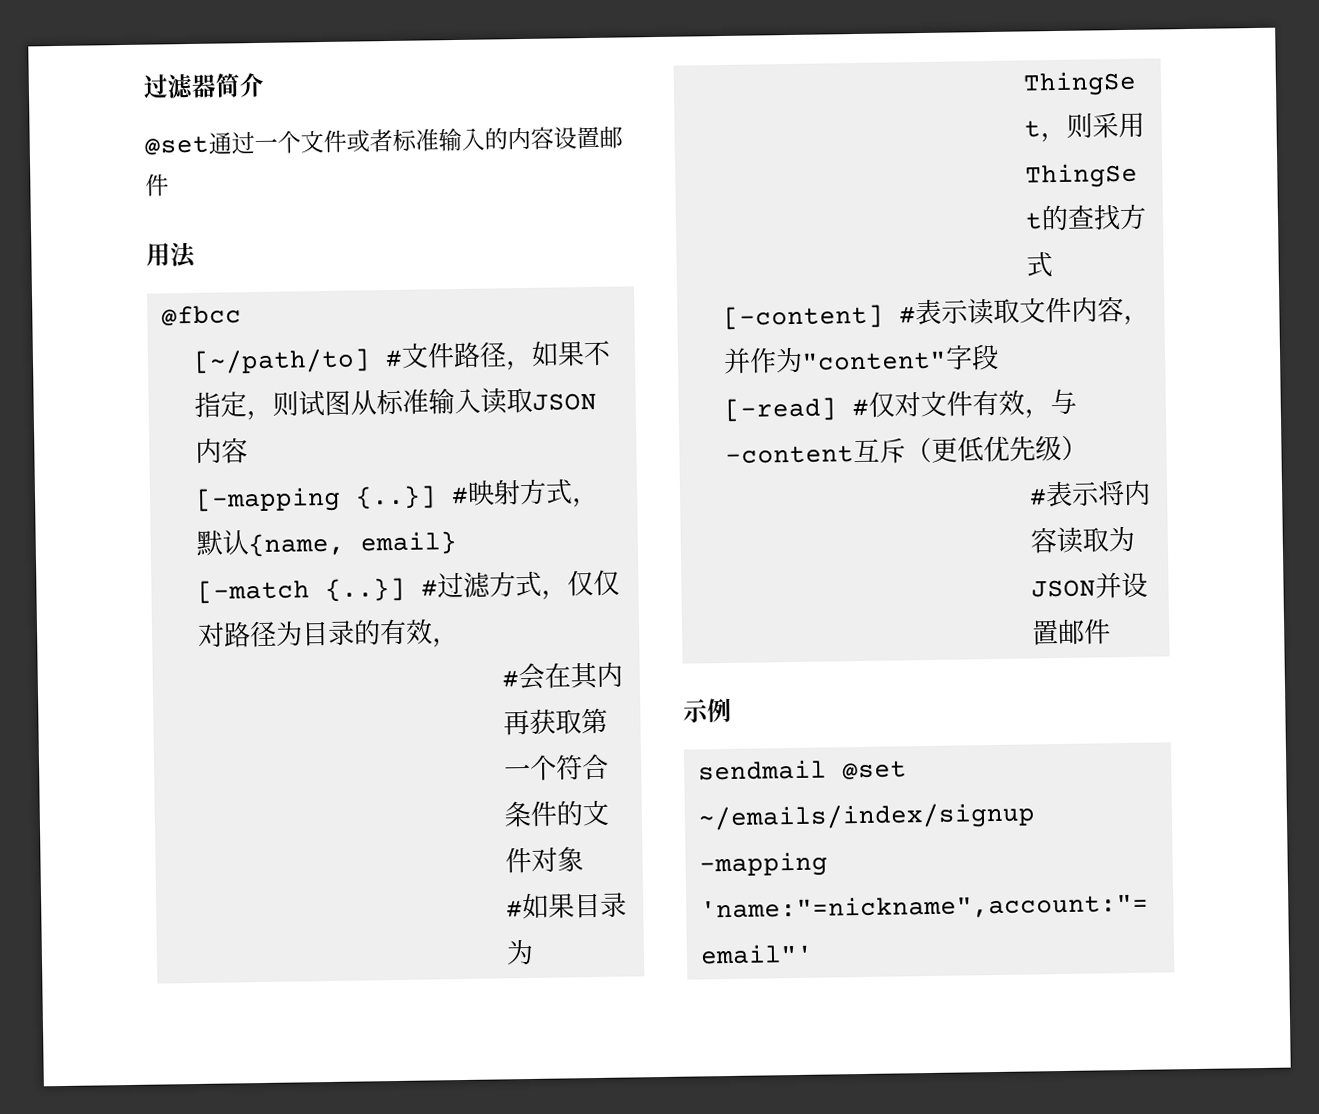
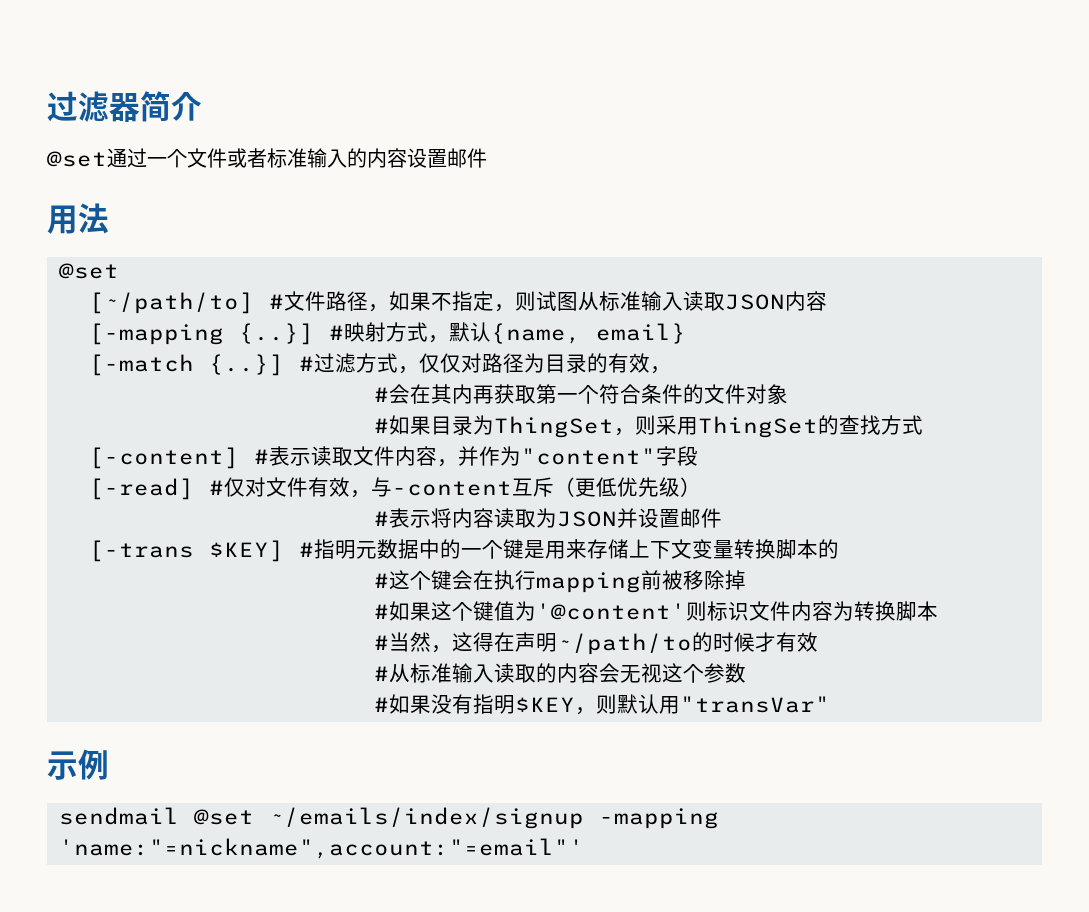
[160,305,242,326] @fbcc -> [59,263,119,279] @set
(1111, 631) none -> [89,539,839,562] [374,570,746,593] [374,601,938,621] [374,632,818,655] [374,663,746,683] [374,694,830,715] // [-trans $KEY] #指明元数据中的一个键是用来存储上下文变量转换脚本的 // #这个键会在执行mapping前被移除掉 // #如果这个键值为'@content'则标识文件内容为转换脚本 // #当然，这得在声明~/path/to的时候才有效 // #从标准输入读取的内容会无视这个参数 // #如果没有指明$KEY，则默认用"transVar"

